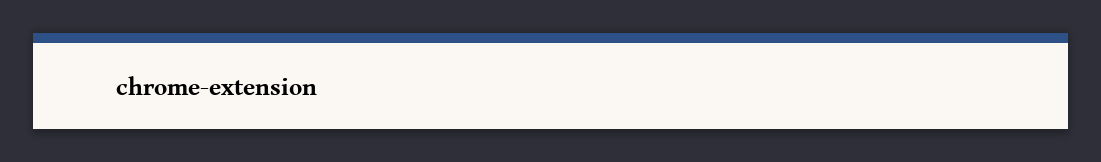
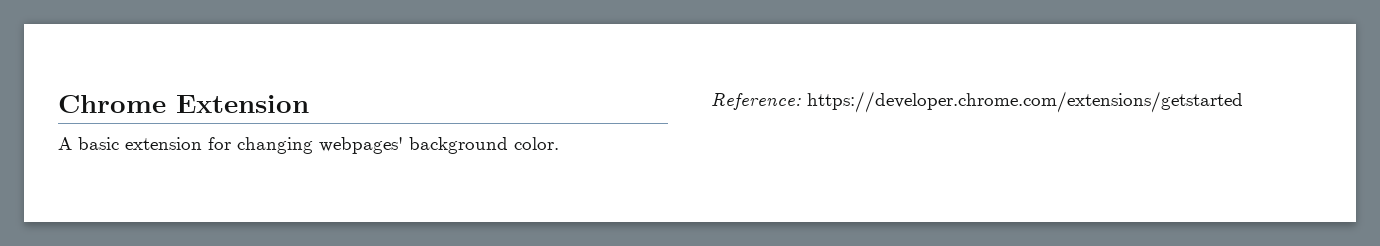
[116,76,317,95] chrome-extension -> [58,95,309,113] [58,137,559,154] [711,91,1243,113] Chrome Extension // A basic extension for changing webpages' background color. // Reference: https://developer.chrome.com/extensions/getstarted

